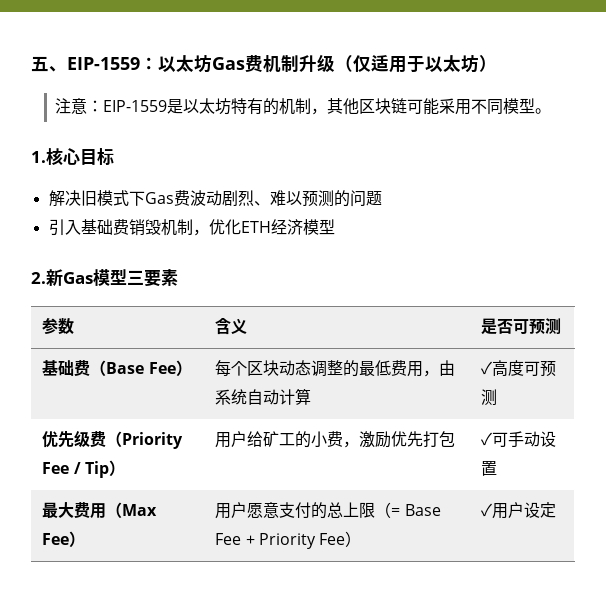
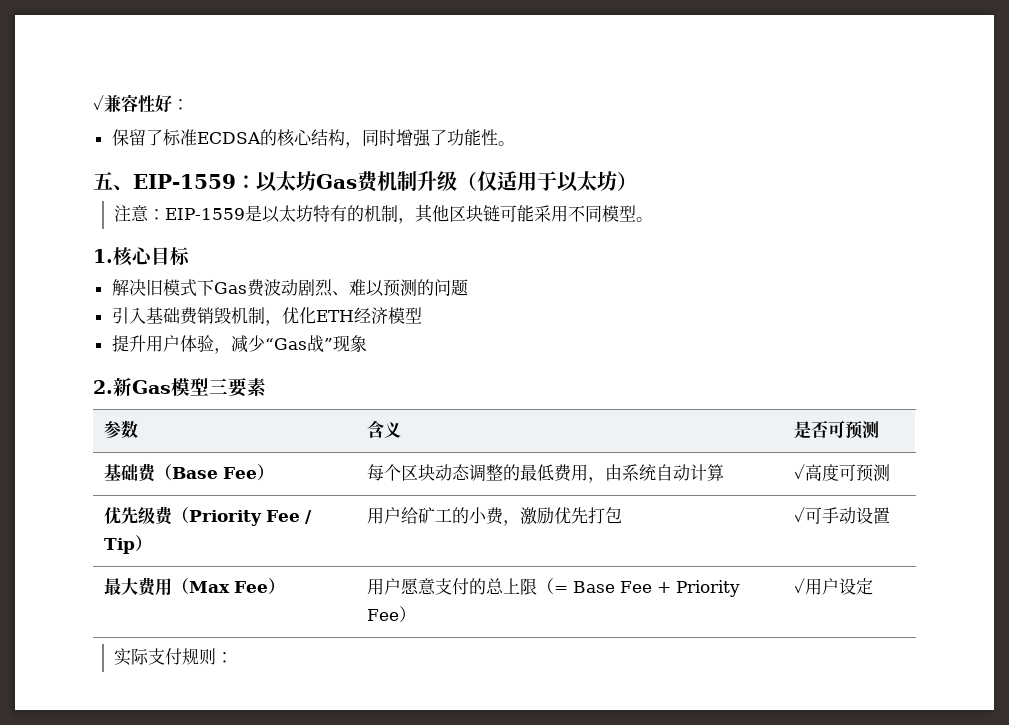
(31, 64) none -> [93,94,189,113] [111,129,515,148] ✓兼容性好： // 保留了标准ECDSA的核心结构，同时增强了功能性。 //
(335, 227) none -> [111,335,367,354] // 提升用户体验，减少“Gas战”现象
(557, 510) none -> [113,648,233,666] // 实际支付规则：

